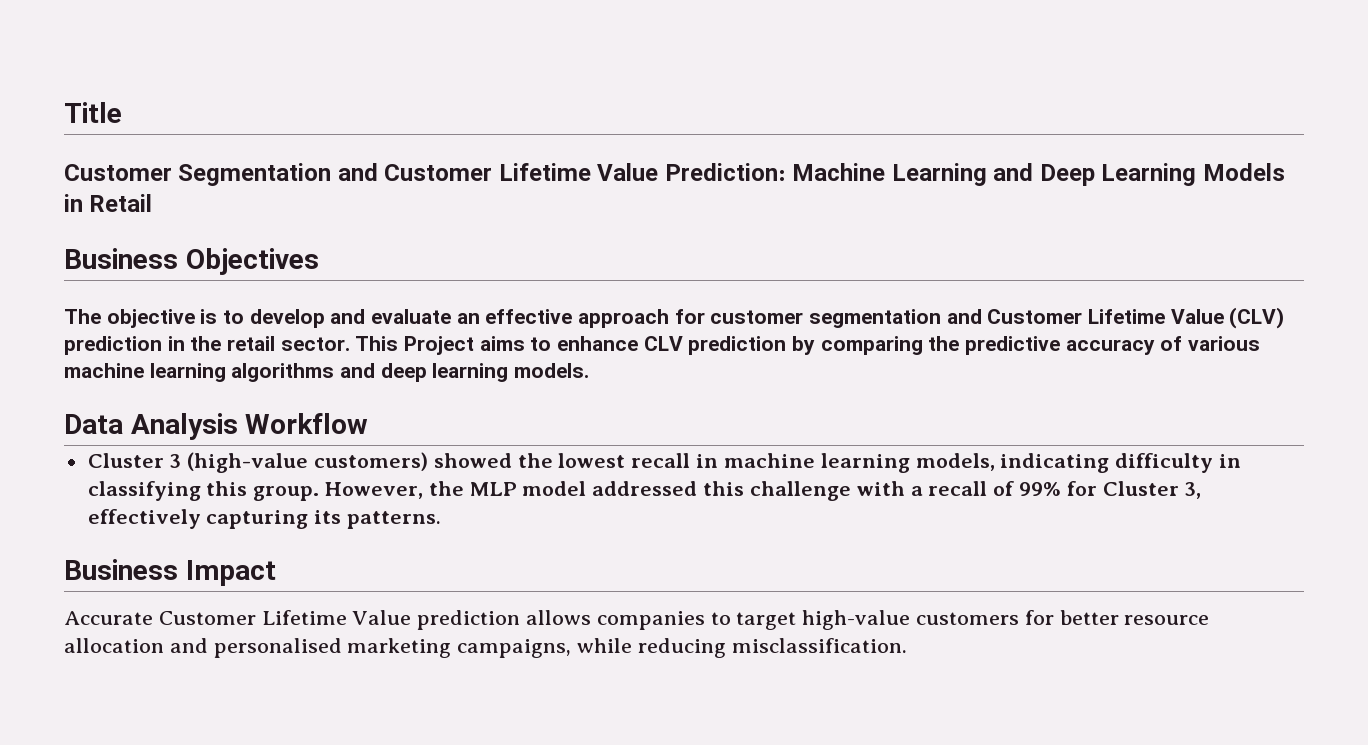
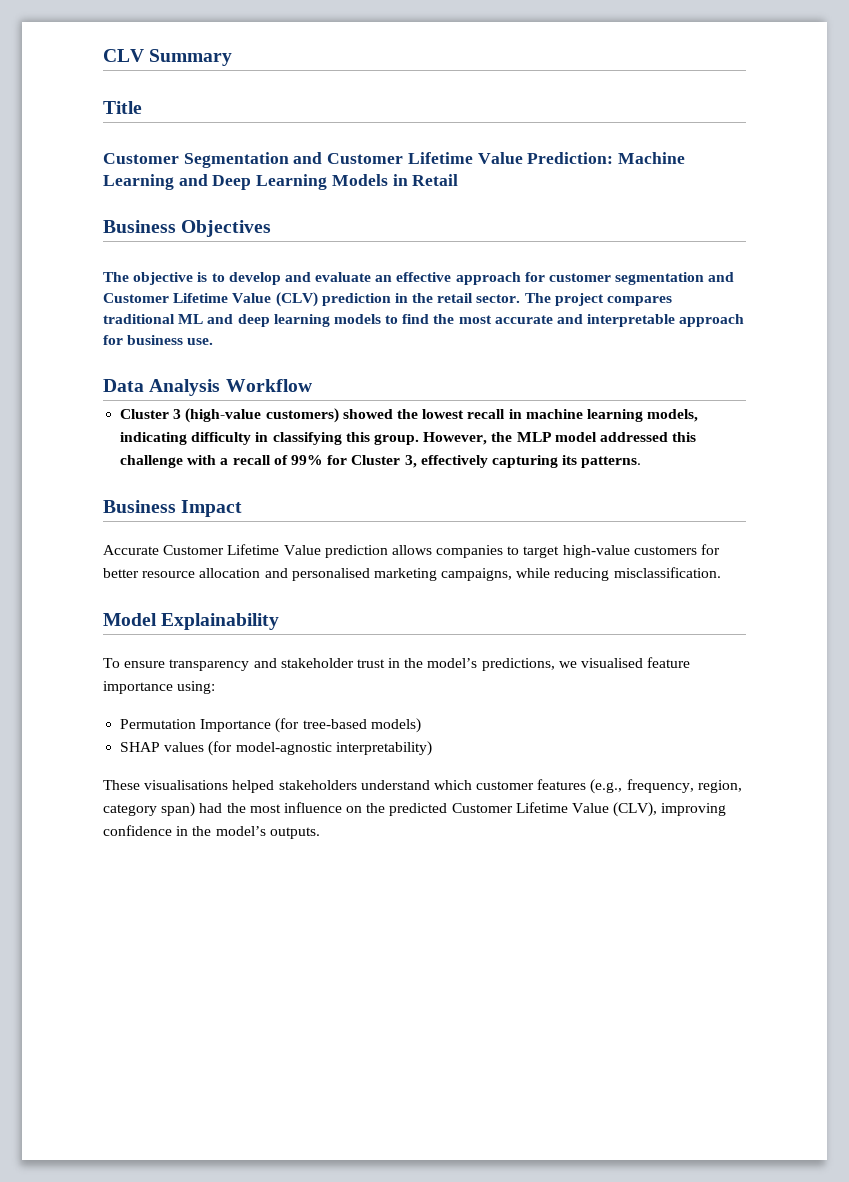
(64, 112) none -> [103,49,233,66] CLV Summary //
[355,336,1261,355] [64,363,590,382] This Project aims to enhance CLV prediction by comparing the predictive accuracy of various machine learning algorithms and deep learning models. -> [524,293,673,306] [103,314,745,327] [103,335,214,345] The project compares traditional ML and deep learning models to find the most accurate and interpretable approach for business use.
(907, 645) none -> [103,613,280,630] [103,657,691,671] [103,681,216,694] [120,718,421,733] [120,741,432,756] [103,779,742,794] [103,802,727,817] [103,825,320,839] // Model Explainability // To ensure transparency and stakeholder trust in the model’s predictions, we visualised feature importance using: // Permutation Importance (for tree-based models) // SHAP values (for model-agnostic interpretability) // These visualisations helped stakeholders understand which customer features (e.g., frequency, region, category span) had the most influence on the predicted Customer Lifetime Value (CLV), improving confidence in the model’s outputs.

